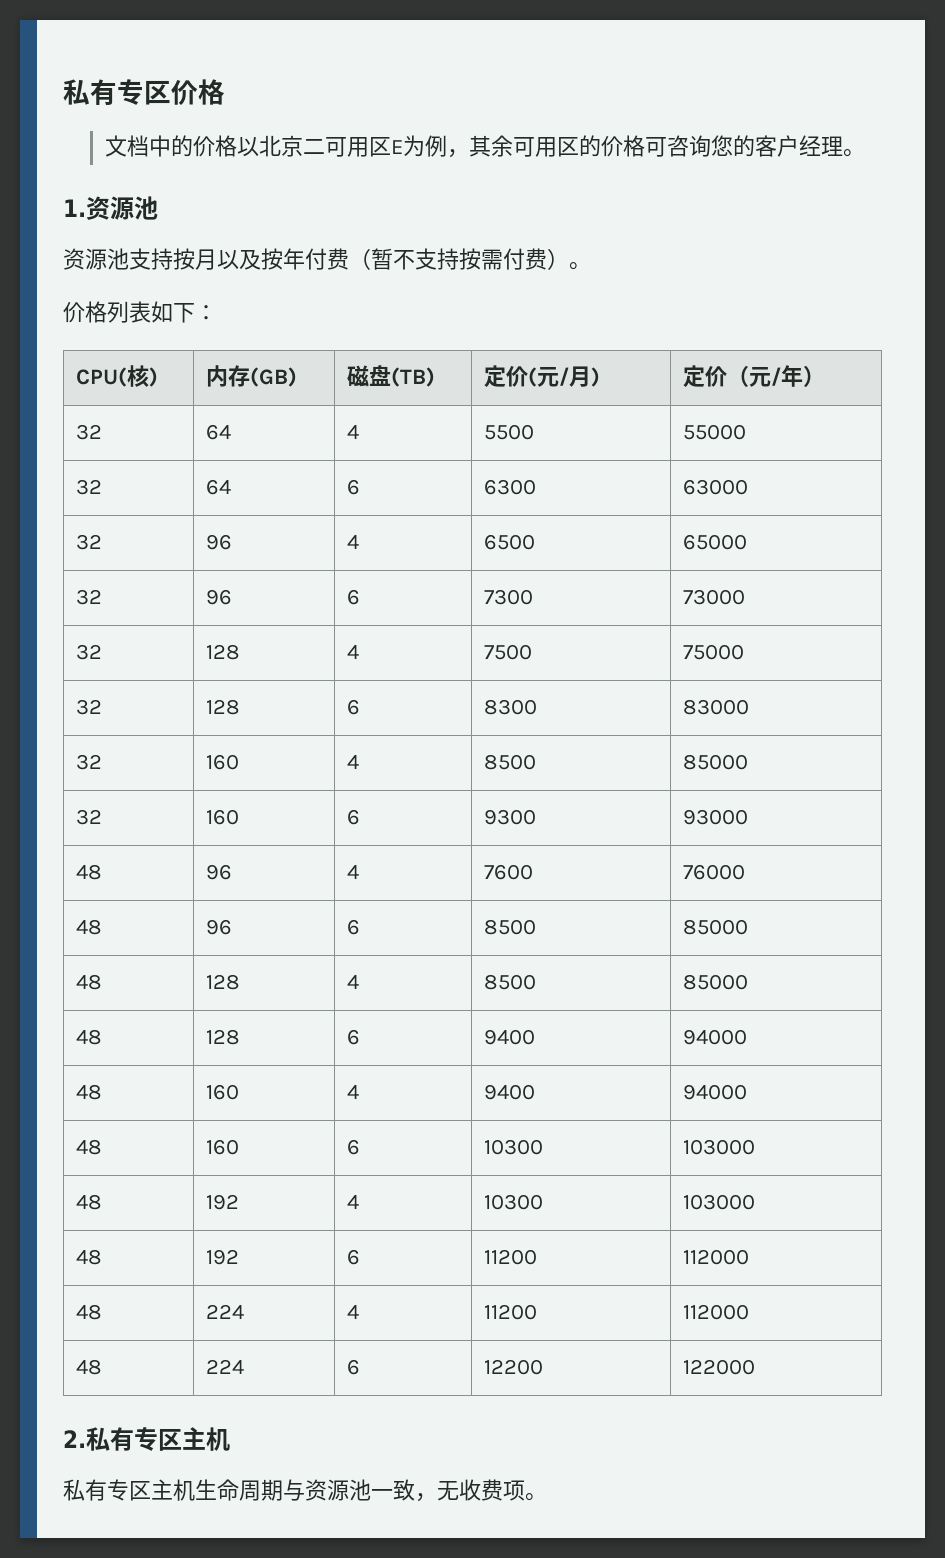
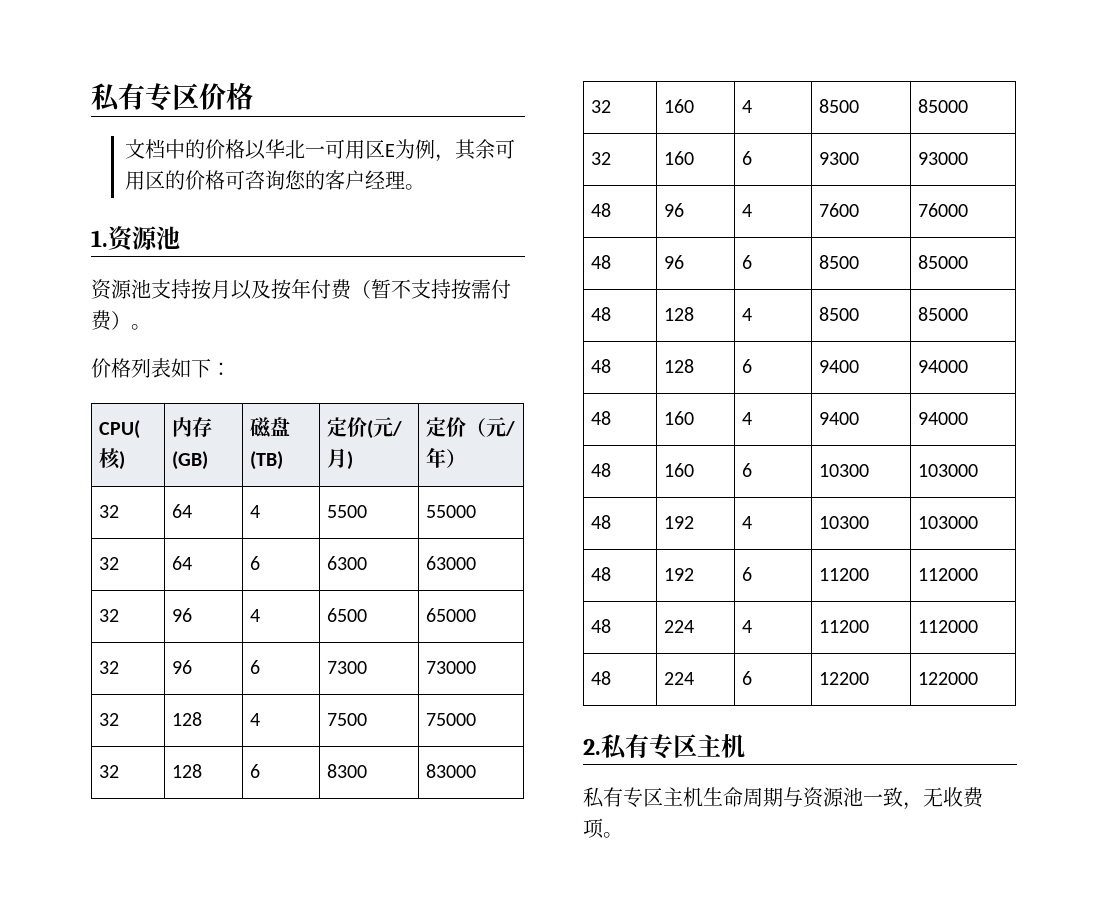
[259,135,326,157] 北京二 -> [265,139,326,159] 华北一

